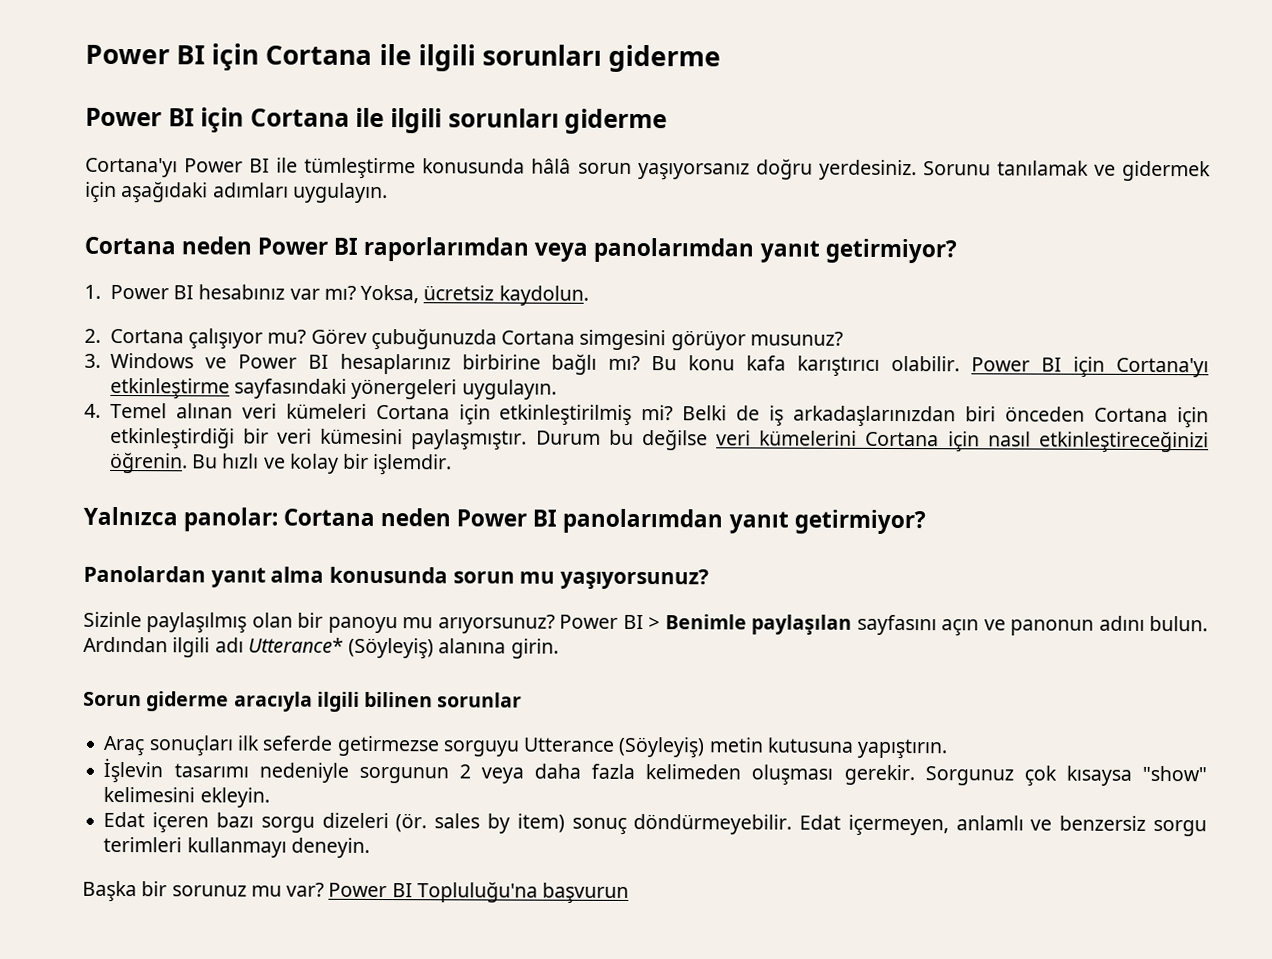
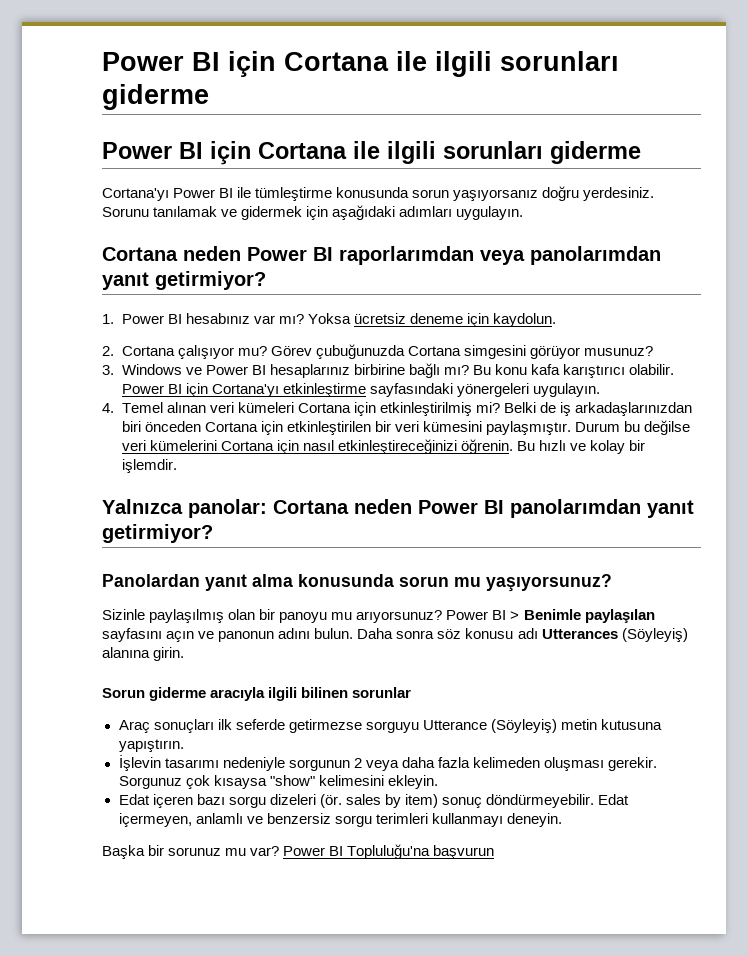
[531,158,572,174] hâlâ -> (410, 192) none
[360,284,495,304] Yoksa, ücretsiz -> [307,313,489,327] Yoksa ücretsiz deneme için
[109,426,235,450] etkinleştirdiği -> [286,421,371,435] etkinleştirilen
[83,636,344,658] Ardından ilgili adı Utterance* -> [357,628,618,639] Daha sonra söz konusu adı Utterances

